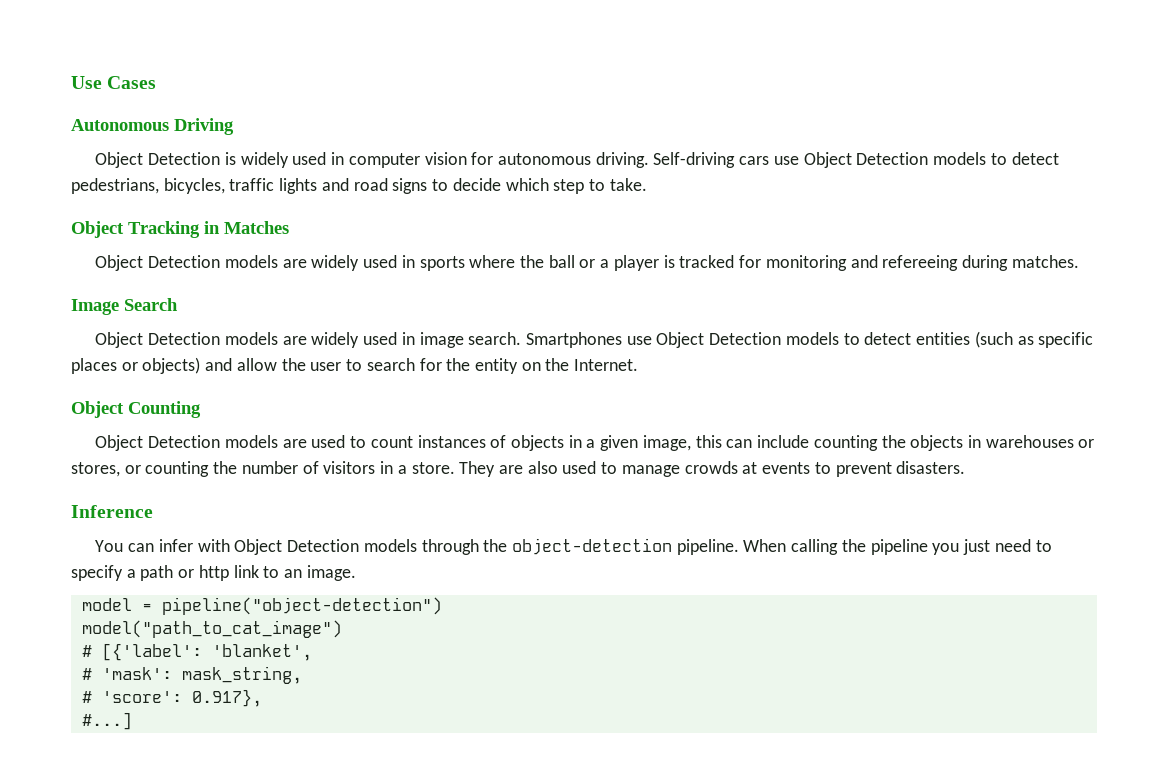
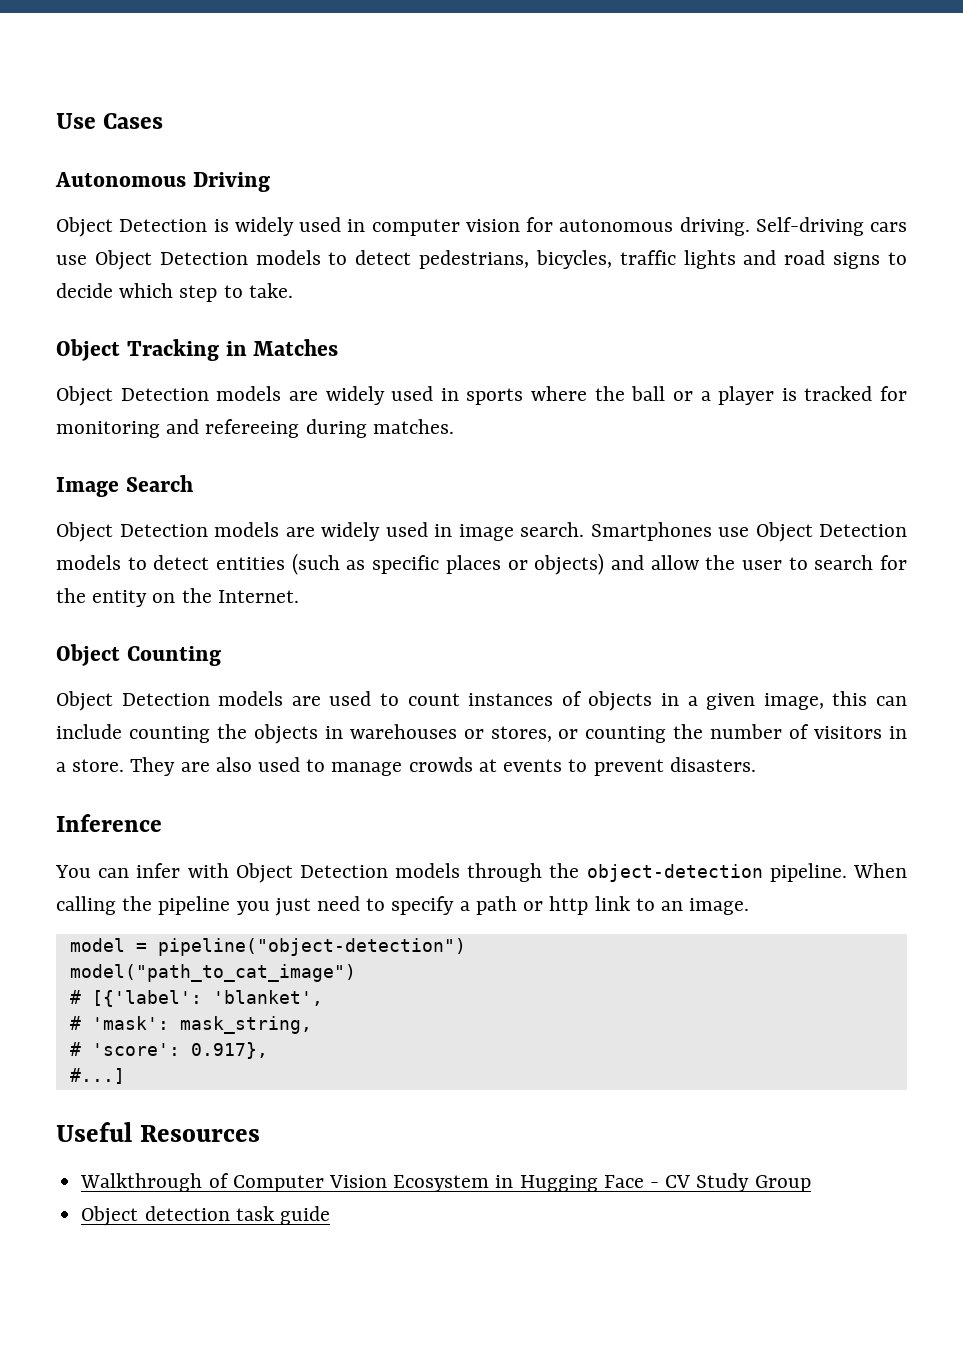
(132, 721) none -> [56,1122,260,1142] [80,1173,811,1192] [81,1206,330,1226] // Useful Resources // Walkthrough of Computer Vision Ecosystem in Hugging Face - CV Study Group // Object detection task guide

